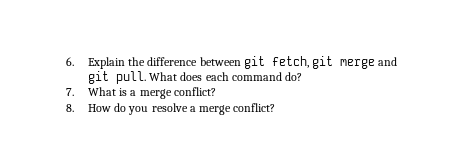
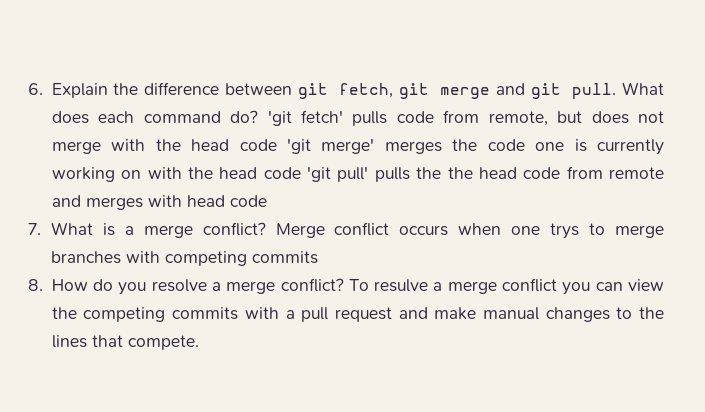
(303, 76) none -> [267,110,664,126] [51,138,664,155] [51,166,664,182] [51,195,267,210] 'git fetch' pulls code from remote, but does not merge with the head code 'git merge' merges the code one is currently working on with the head code 'git pull' pulls the the head code from remote and merges with head code
(216, 91) none -> [275,222,664,239] [50,251,318,266] Merge conflict occurs when one trys to merge branches with competing commits
(276, 107) none -> [348,278,665,295] [51,307,664,322] [51,335,199,350] To resulve a merge conflict you can view the competing commits with a pull request and make manual changes to the lines that compete.

